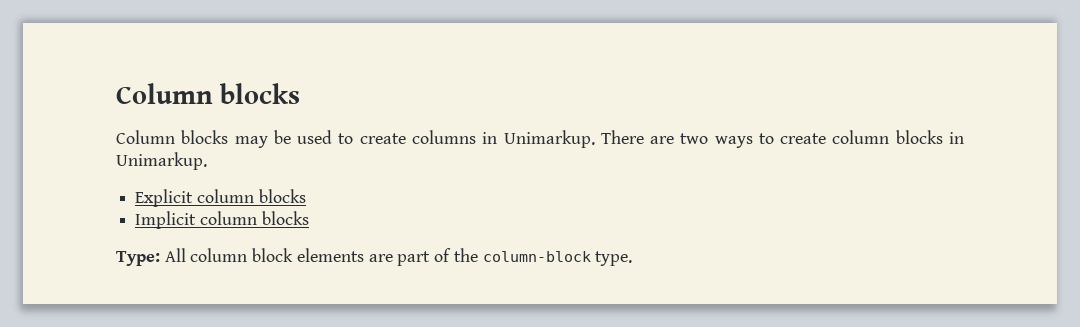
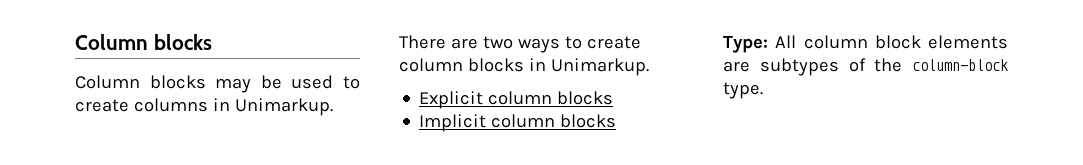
[397,251,431,266] part -> [759,58,839,76] subtypes

